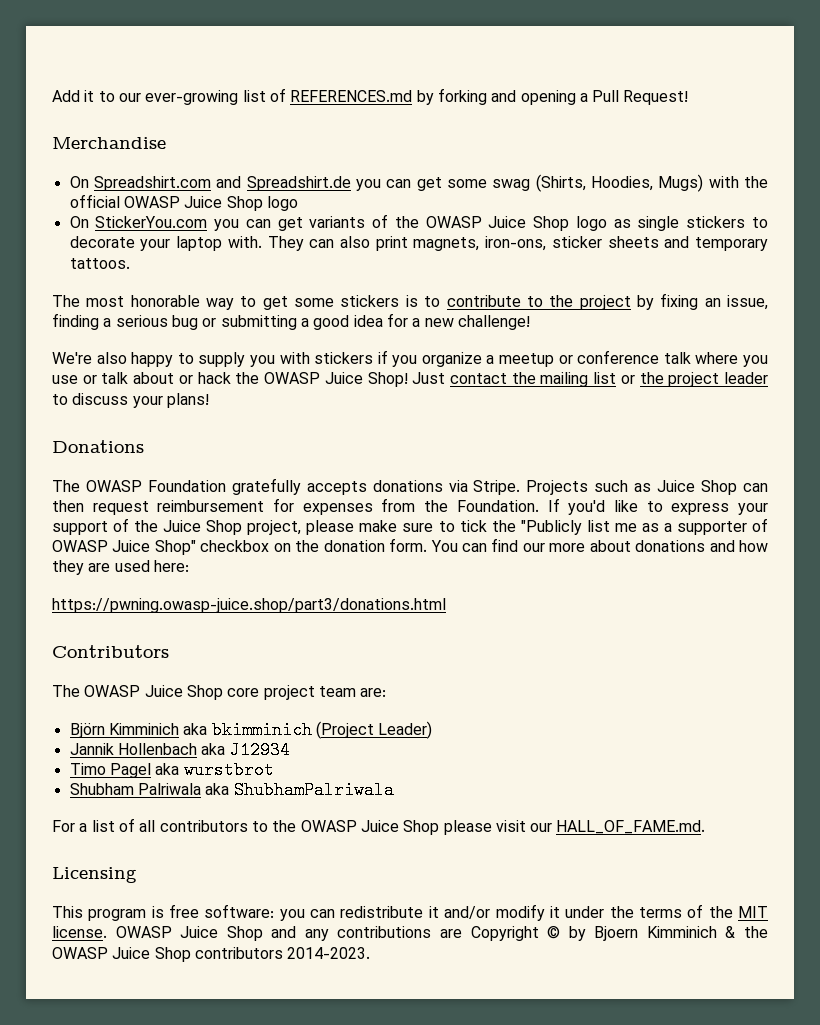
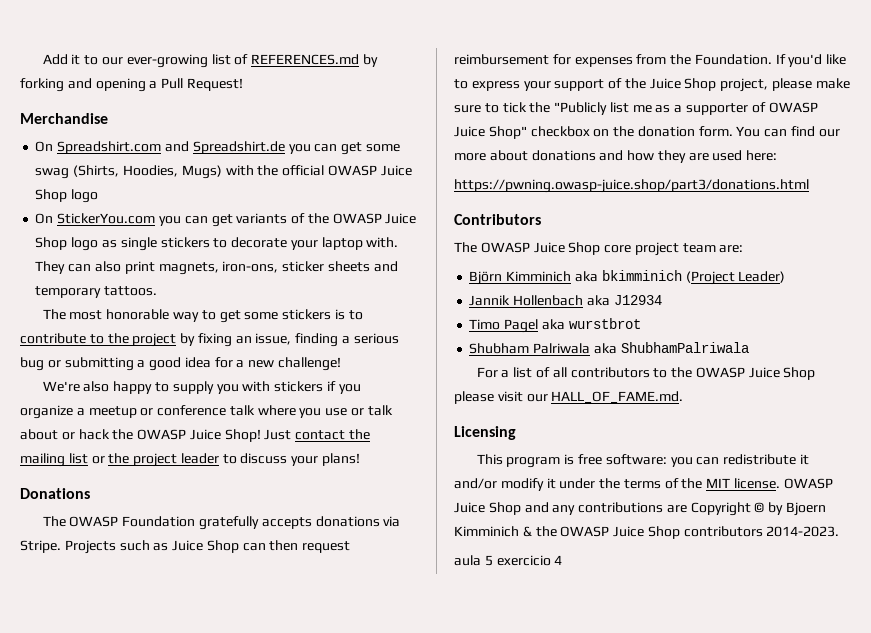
(371, 953) none -> [454,555,563,566] // aula 5 exercicio 4

